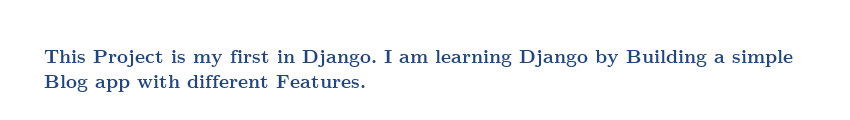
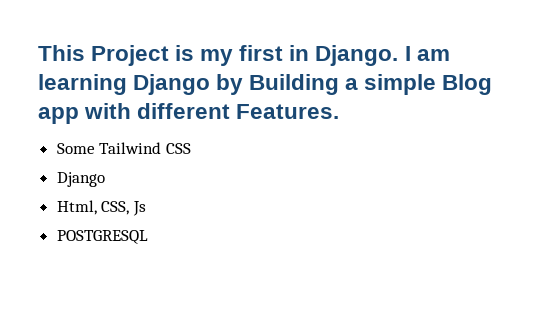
(366, 81) none -> [56,142,191,154] [56,172,105,187] [56,200,146,216] [56,230,148,244] // Some Tailwind CSS // Django // Html, CSS, Js // POSTGRESQL

